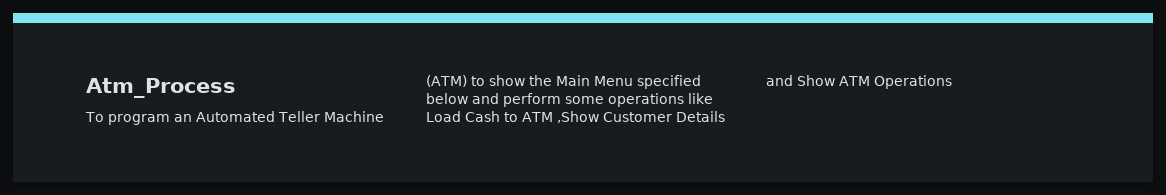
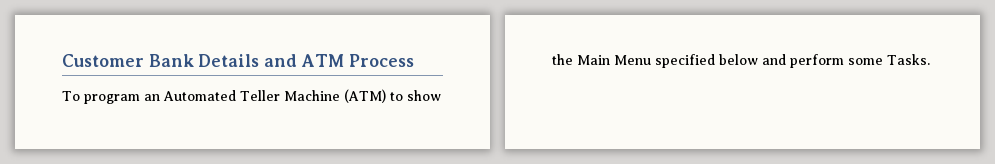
[86,78,236,98] Atm_Process -> [62,54,414,67] Customer Bank Details and ATM Process
[608,93,713,107] [426,111,725,123] [766,75,952,89] operations like Load Cash to ATM ,Show Customer Details and Show ATM Operations -> [887,54,930,65] Tasks.

